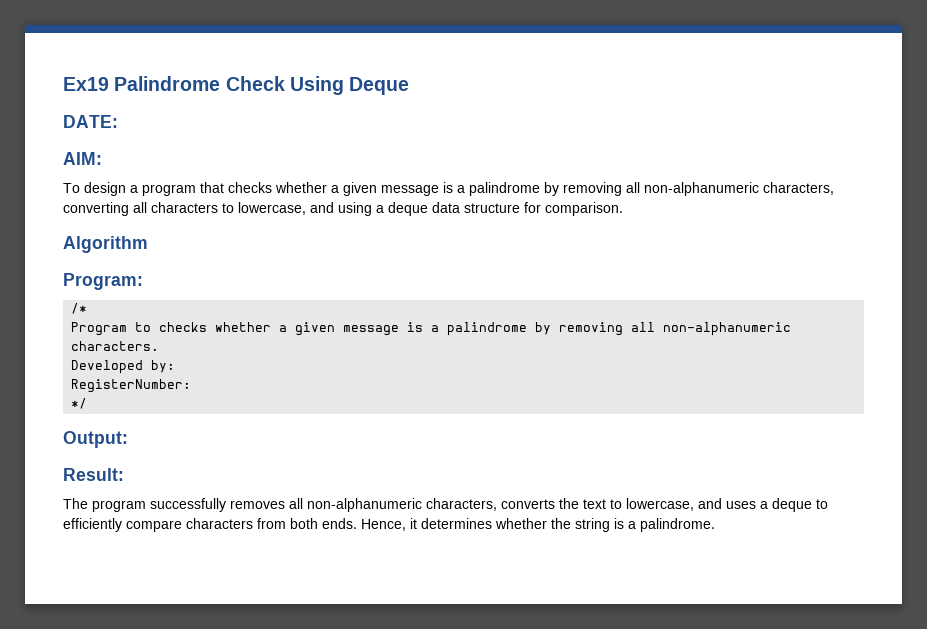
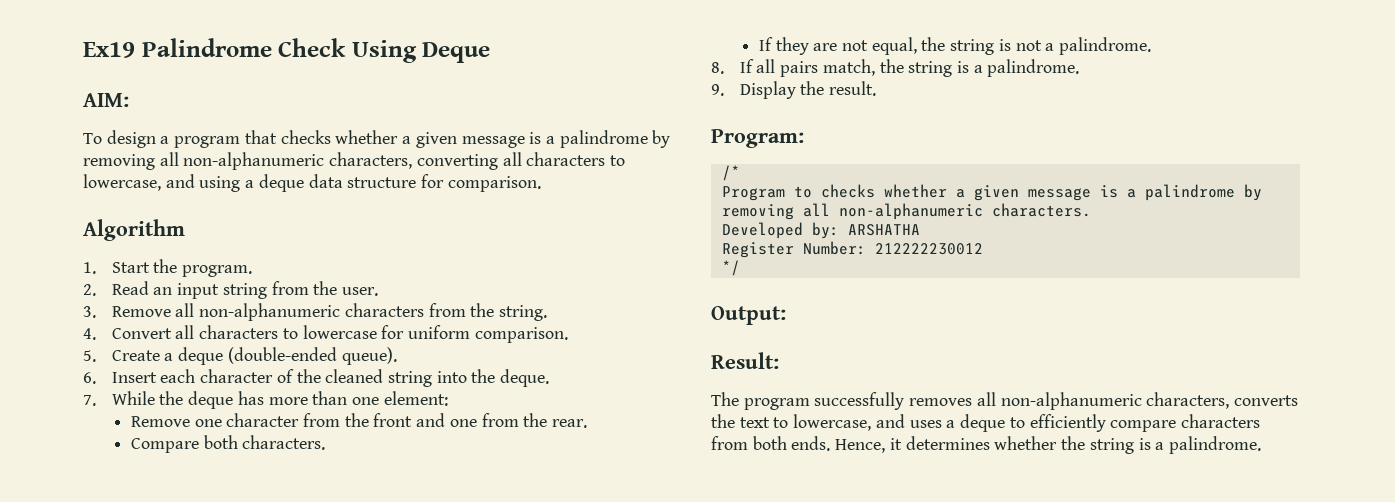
[63,115,118,128] // DATE: -> (491, 52) none
(148, 244) none -> [83,259,253,277] [83,281,378,299] [83,303,547,321] [83,325,568,343] [83,347,397,365] [83,369,550,387] [83,391,448,409] [130,413,588,428] [130,435,326,453] [758,37,1152,55] [711,59,1080,77] [711,81,877,99] // 1. Start the program. // 2. Read an input string from the user. // 3. Remove all non-alphanumeric characters from the string. // 4. Convert all characters to lowercase for uniform comparison. // 5. Create a deque (double-ended queue). // 6. Insert each character of the cleaned string into the deque. // 7. While the deque has more than one element: // Remove one character from the front and one from the rear. // Compare both characters. // If they are not equal, the string is not a palindrome. // 8. If all pairs match, the string is a palindrome. // 9. Display the result.
[71,379,192,393] // RegisterNumber: -> [847,224,920,236] [721,241,983,258] ARSHATHA // Register Number: 212222230012

